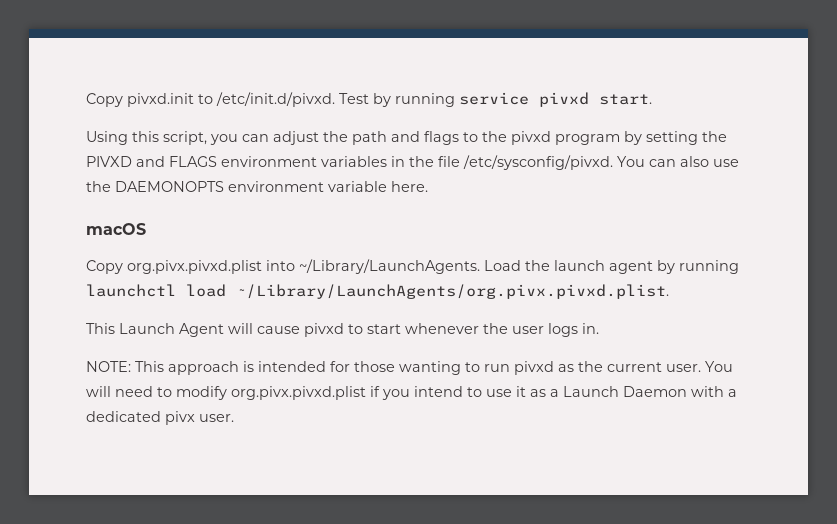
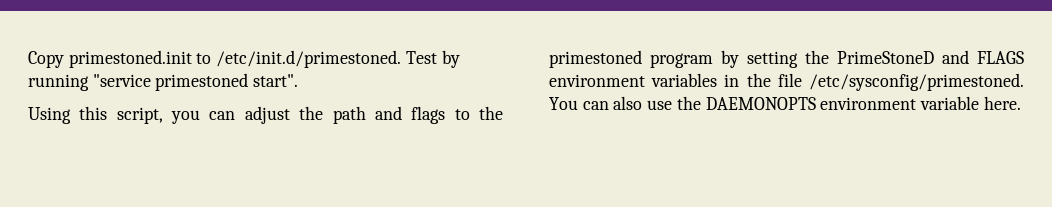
[86,92,652,107] Copy pivxd.init to /etc/init.d/pivxd. Test by running service pivxd start. -> [28,50,460,68] [28,73,299,91] Copy primestoned.init to /etc/init.d/primestoned. Test by running "service primestoned start".
[511,131,551,145] pivxd -> [549,50,642,68] primestoned
[86,156,132,167] PIVXD -> [837,51,934,64] PrimeStoneD
[463,155,613,170] /etc/sysconfig/pivxd. -> [809,73,1024,91] /etc/sysconfig/primestoned.
[86,223,146,235] [86,259,739,274] [86,284,669,299] [86,323,599,337] [86,361,733,375] [86,386,737,400] [86,411,234,425] // macOS // Copy org.pivx.pivxd.plist into ~/Library/LaunchAgents. Load the launch agent by running launchctl load ~/Library/LaunchAgents/org.pivx.pivxd.plist. // This Launch Agent will cause pivxd to start whenever the user logs in. // NOTE: This approach is intended for those wanting to run pivxd as the current user. You will need to modify org.pivx.pivxd.plist if you intend to use it as a Launch Daemon with a dedicated pivx user. -> (1021, 103) none

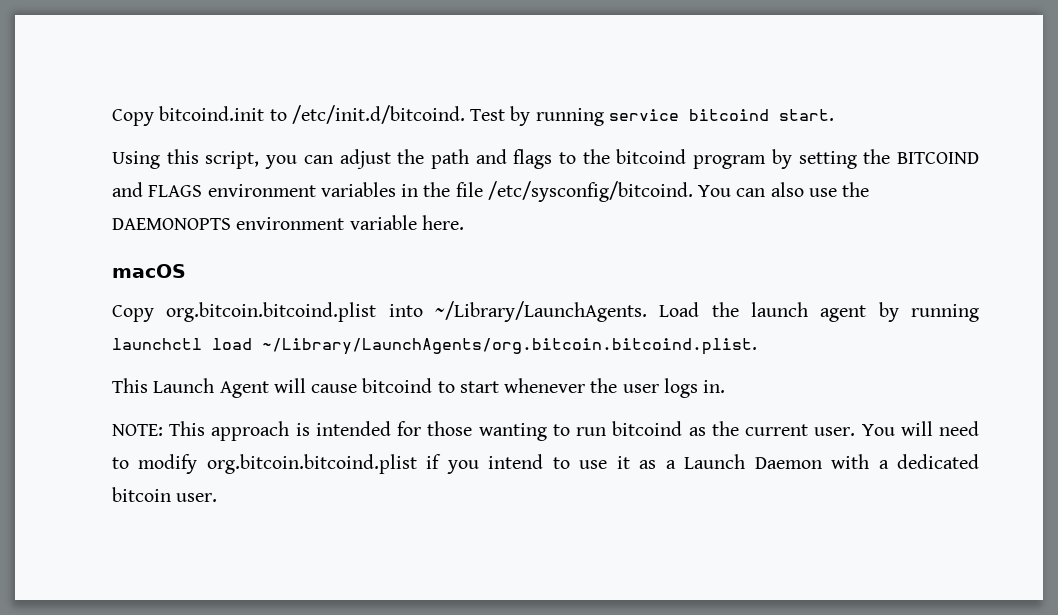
[28,50,460,68] [28,73,299,91] Copy primestoned.init to /etc/init.d/primestoned. Test by running "service primestoned start". -> [112,105,834,126] Copy bitcoind.init to /etc/init.d/bitcoind. Test by running service bitcoind start.
[549,50,642,68] primestoned -> [616,149,687,164] bitcoind
[837,51,934,64] PrimeStoneD -> [897,152,980,164] BITCOIND
[809,73,1024,91] /etc/sysconfig/primestoned. -> [487,181,693,202] /etc/sysconfig/bitcoind.
(1021, 103) none -> [112,264,186,278] [112,301,980,322] [112,338,757,355] [112,378,726,398] [112,421,980,441] [112,454,979,474] [112,487,218,502] // macOS // Copy org.bitcoin.bitcoind.plist into ~/Library/LaunchAgents. Load the launch agent by running launchctl load ~/Library/LaunchAgents/org.bitcoin.bitcoind.plist. // This Launch Agent will cause bitcoind to start whenever the user logs in. // NOTE: This approach is intended for those wanting to run bitcoind as the current user. You will need to modify org.bitcoin.bitcoind.plist if you intend to use it as a Launch Daemon with a dedicated bitcoin user.

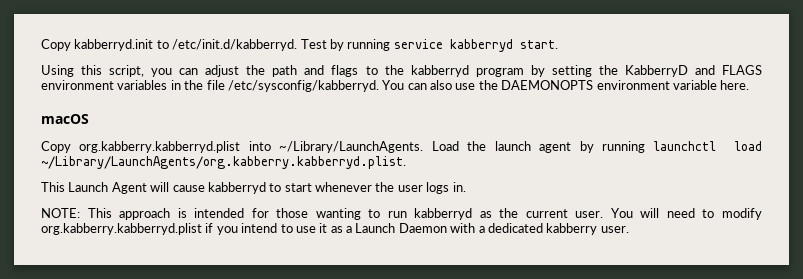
[112,105,465,126] Copy bitcoind.init to /etc/init.d/bitcoind. -> [41,39,298,51] Copy kabberryd.init to /etc/init.d/kabberryd.
[688,109,769,121] bitcoind -> [449,39,513,52] kabberryd
[616,149,687,164] bitcoind -> [410,65,469,77] kabberryd
[897,152,980,164] BITCOIND -> [624,65,688,77] KabberryD
[487,181,693,202] /etc/sysconfig/bitcoind. -> [227,80,379,92] /etc/sysconfig/kabberryd.
[166,302,377,322] org.bitcoin.bitcoind.plist -> [79,141,241,153] org.kabberry.kabberryd.plist
[262,338,757,355] ~/Library/LaunchAgents/org.bitcoin.bitcoind.plist. -> [41,156,406,169] ~/Library/LaunchAgents/org.kabberry.kabberryd.plist.
[362,378,433,393] bitcoind -> [207,182,266,194] kabberryd
[612,421,683,436] bitcoind -> [414,208,473,220] kabberryd
[206,454,417,474] org.bitcoin.bitcoind.plist -> [41,223,202,235] org.kabberry.kabberryd.plist
[112,487,171,502] bitcoin -> [546,223,598,235] kabberry

